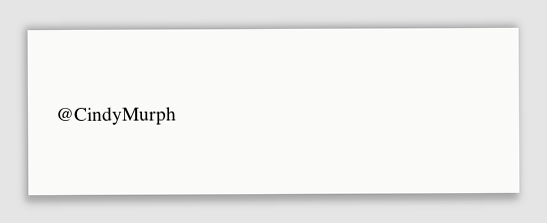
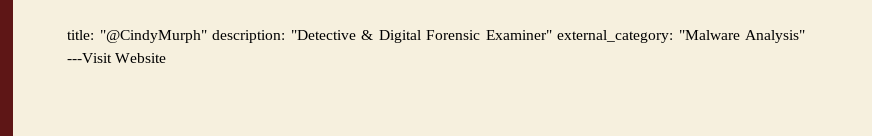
[55,106,177,127] @CindyMurph -> [67,30,805,43] [67,53,167,63] title: "@CindyMurph" description: "Detective & Digital Forensic Examiner" external_category: "Malware Analysis" ---Visit Website

